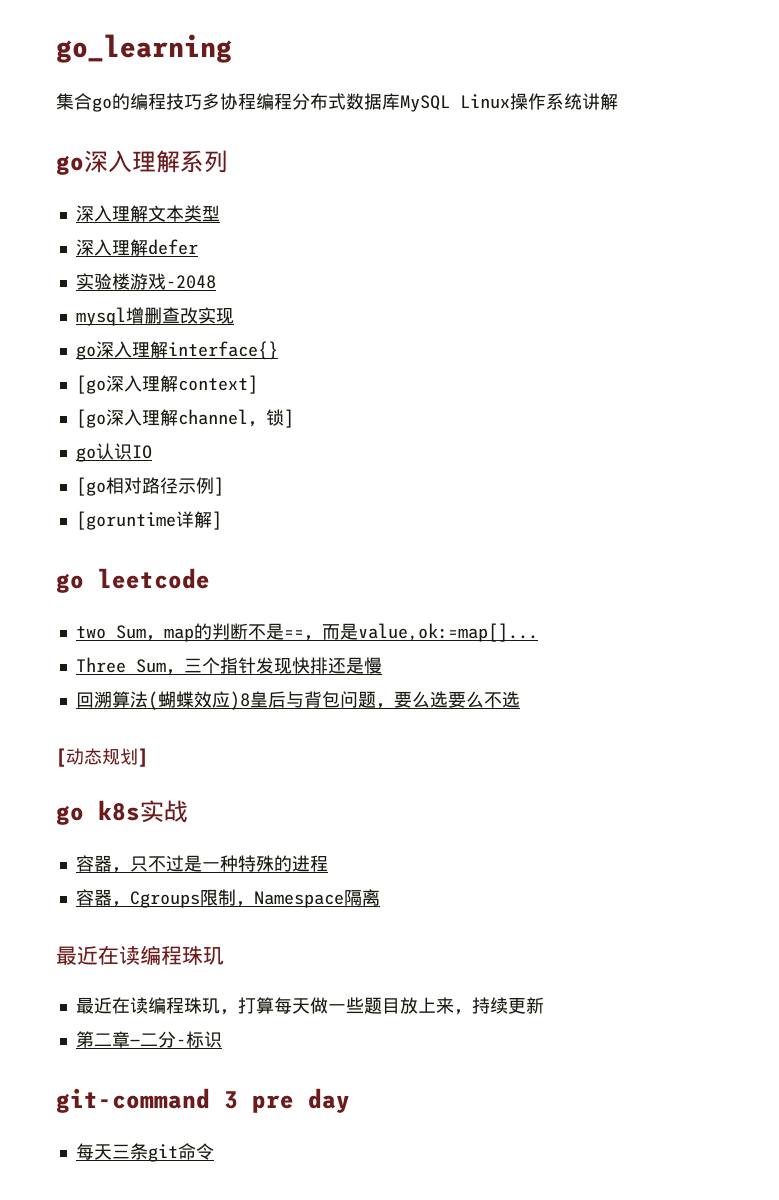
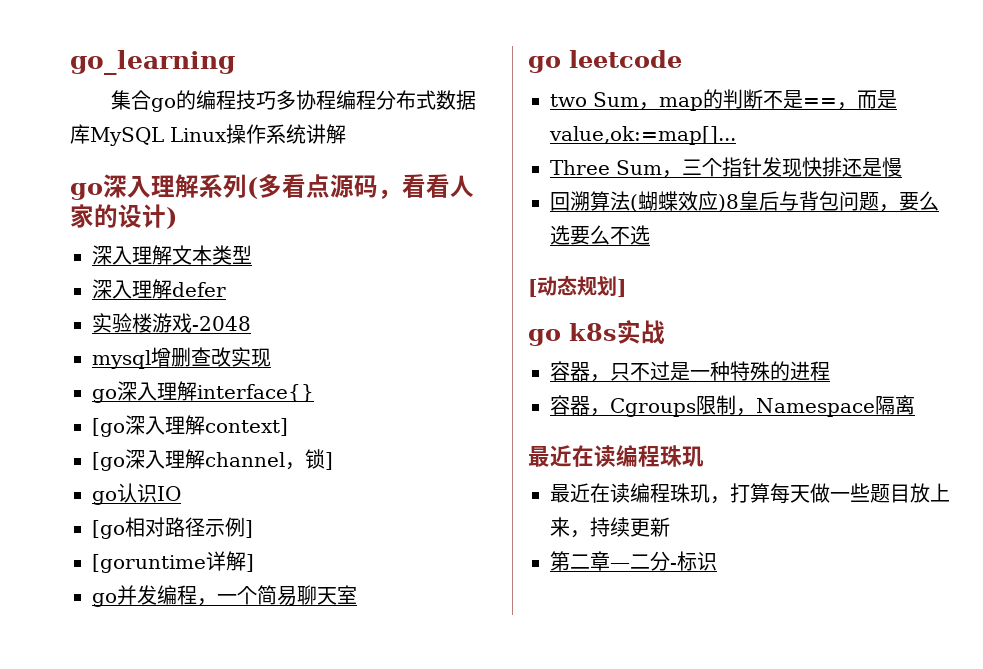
(228, 161) none -> [247,174,474,199] [70,204,177,229] (多看点源码，看看人家的设计)
(222, 520) none -> [92,585,357,607] // go并发编程，一个简易聊天室
[56,1088,350,1113] [75,1143,214,1162] // git-command 3 pre day // 每天三条git命令 -> (717, 561) none

